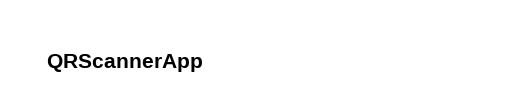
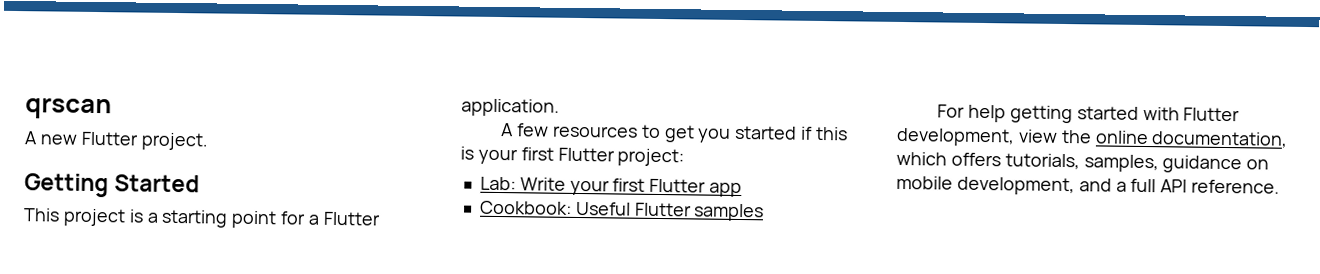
[47,54,203,72] QRScannerApp -> [25,97,112,120] [24,131,209,151] [24,173,201,198] [23,208,381,229] [461,98,560,117] [500,123,848,143] [460,146,685,167] [479,176,743,198] [479,200,765,222] [937,104,1241,124] [896,127,1289,148] [896,151,1270,174] [896,175,1281,196] qrscan // A new Flutter project. // Getting Started // This project is a starting point for a Flutter application. // A few resources to get you started if this is your first Flutter project: // Lab: Write your first Flutter app // Cookbook: Useful Flutter samples // For help getting started with Flutter development, view the online documentation, which offers tutorials, samples, guidance on mobile development, and a full API reference.

